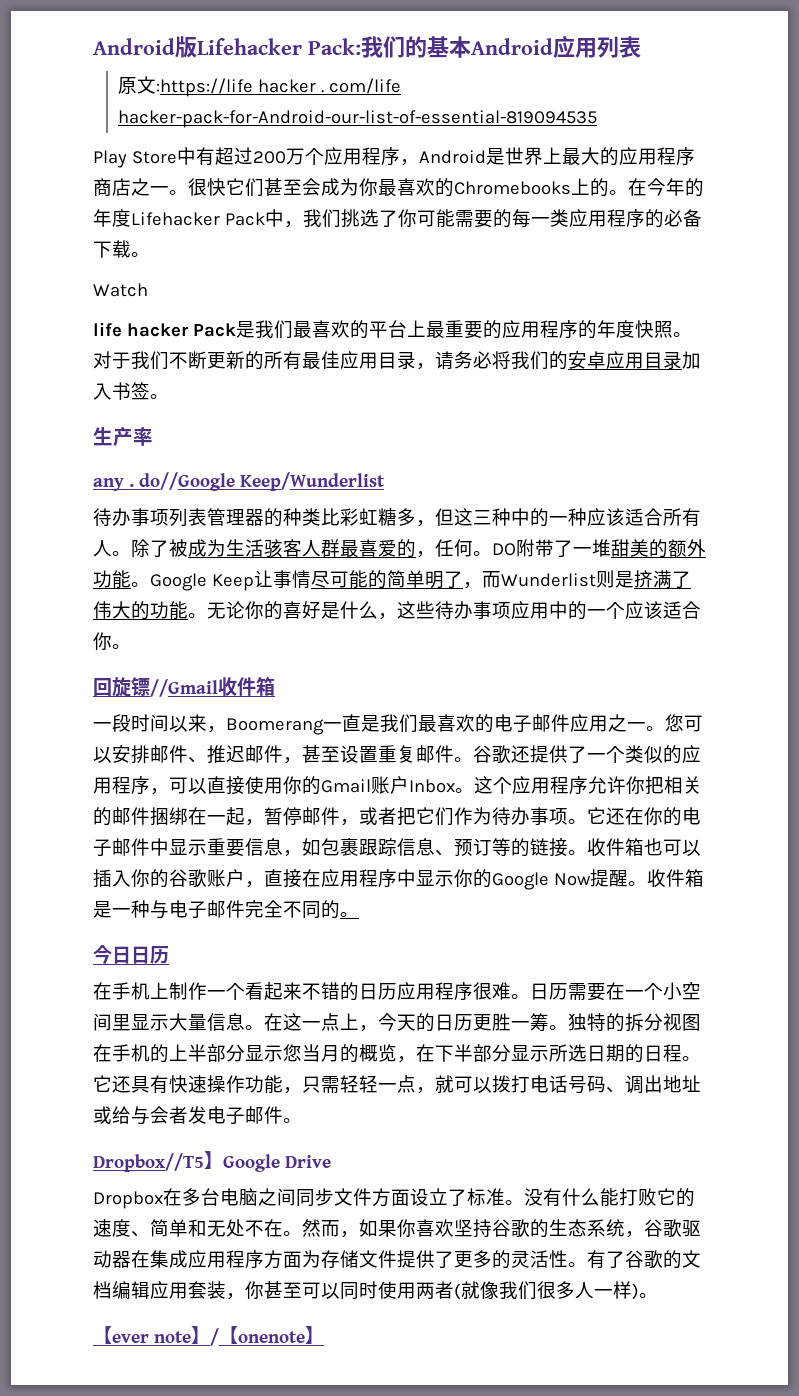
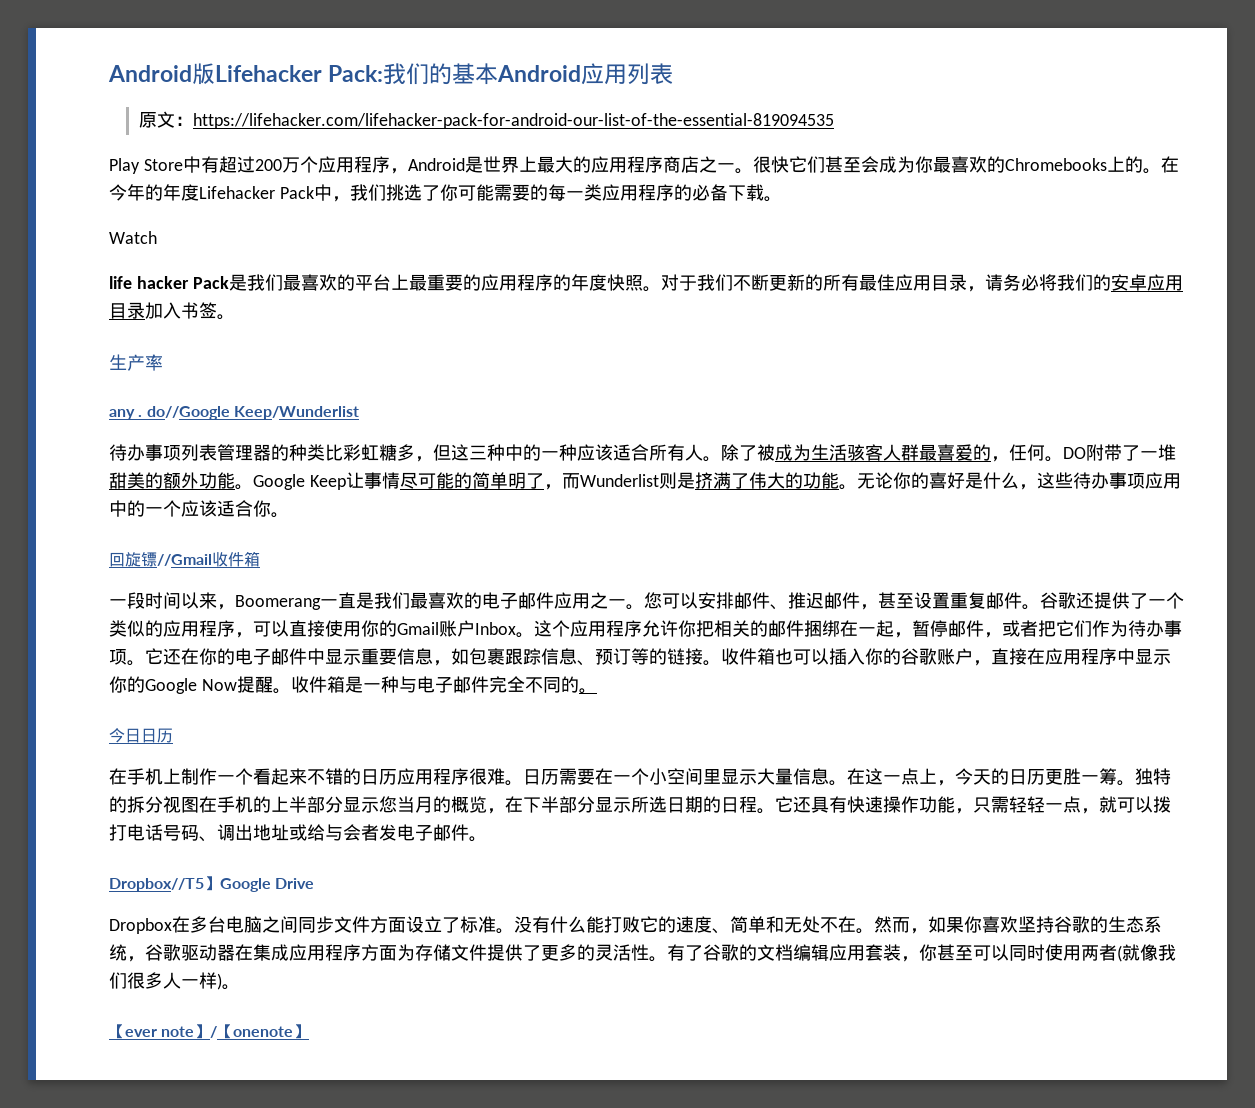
[156,78,402,97] [118,110,598,128] :https://life hacker . com/life hacker-pack-for-Android-our-list-of-essential-819094535 -> [175,113,835,129] ：https://lifehacker.com/lifehacker-pack-for-android-our-list-of-the-essential-819094535

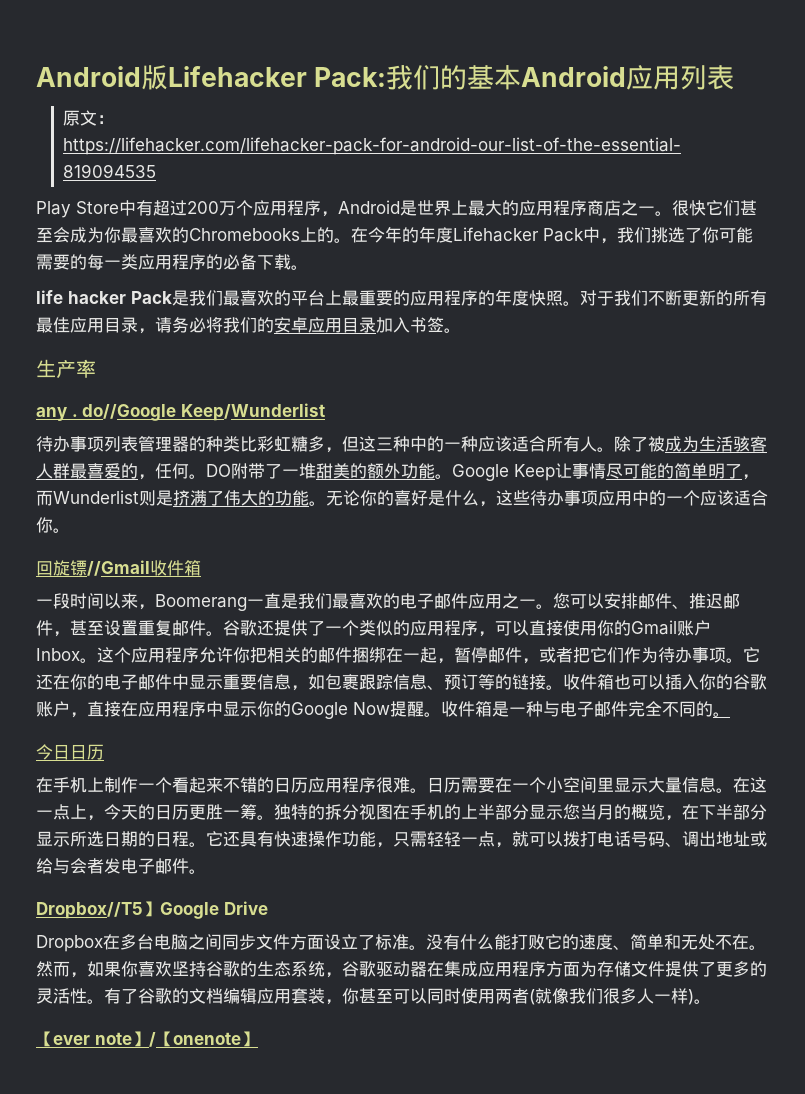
[109,231,157,244] // Watch -> (308, 267) none

